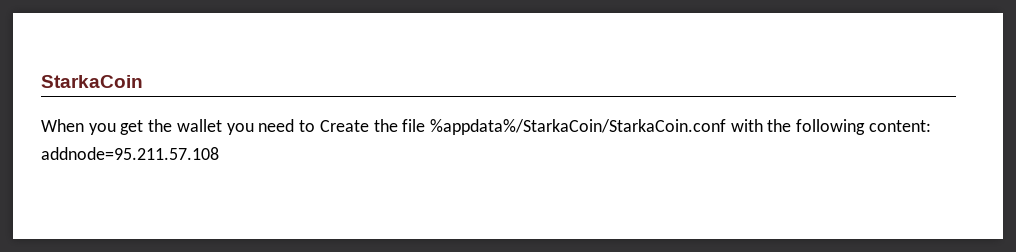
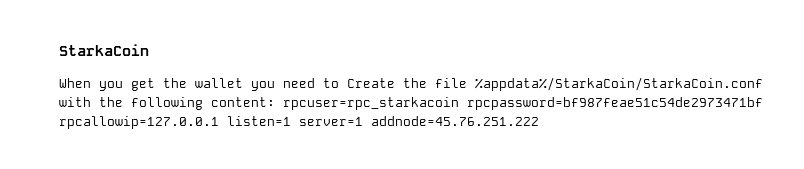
[41,147,219,160] addnode=95.211.57.108 -> [283,97,763,110] [59,116,539,129] rpcuser=rpc_starkacoin rpcpassword=bf987feae51c54de2973471bf rpcallowip=127.0.0.1 listen=1 server=1 addnode=45.76.251.222

